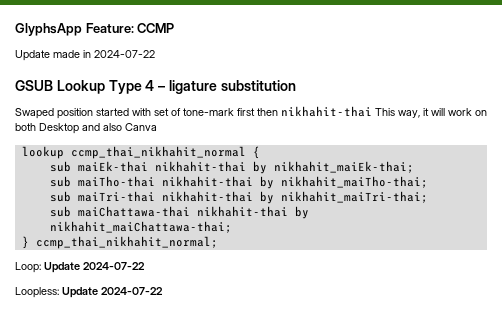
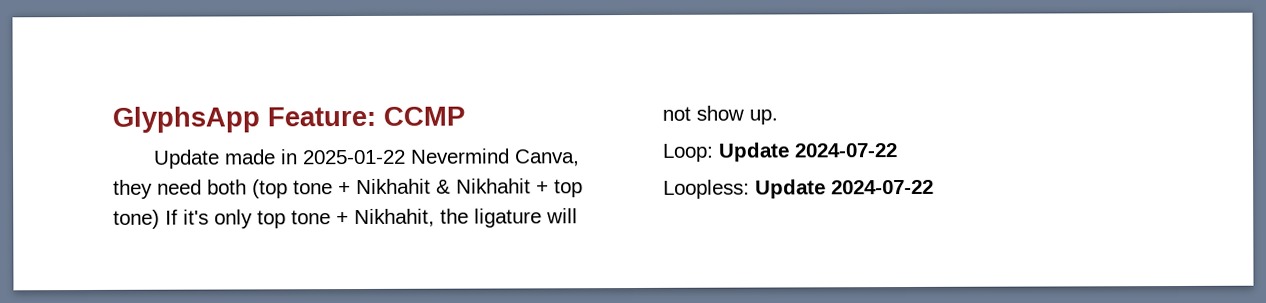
[94,50,155,58] [15,80,296,94] [15,106,487,119] [15,123,157,134] [21,146,260,159] [49,161,414,174] [49,176,428,189] [49,191,428,204] [49,206,309,219] [49,221,232,233] [21,236,218,249] 2024-07-22 // GSUB Lookup Type 4 – ligature substitution // Swaped position started with set of tone-mark first then nikhahit-thai This way, it will work on both Desktop and also Canva // lookup ccmp_thai_nikhahit_normal { // sub maiEk-thai nikhahit-thai by nikhahit_maiEk-thai; // sub maiTho-thai nikhahit-thai by nikhahit_maiTho-thai; // sub maiTri-thai nikhahit-thai by nikhahit_maiTri-thai; // sub maiChattawa-thai nikhahit-thai by nikhahit_maiChattawa-thai; // } ccmp_thai_nikhahit_normal; -> [301,148,580,167] [113,178,583,199] [113,208,578,229] [662,105,778,125] 2025-01-22 Nevermind Canva, they need both (top tone + Nikhahit & Nikhahit + top tone) If it's only top tone + Nikhahit, the ligature will not show up.

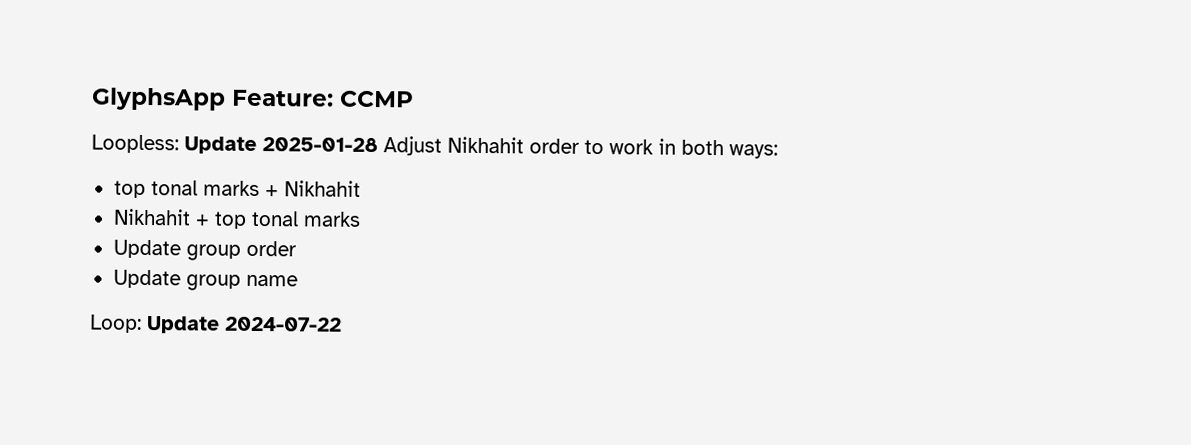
[152,148,580,169] [113,179,333,199] Update made in 2025-01-22 Nevermind Canva, they need both (top tone -> [91,134,778,159] [113,180,260,198] Loopless: Update 2025-01-28 Adjust Nikhahit order to work in both ways: // top tonal marks
[436,179,451,194] & -> (361, 188) //
[113,208,578,229] [662,105,778,125] tone) If it's only top tone + Nikhahit, the ligature will not show up. -> [250,210,361,227] [112,239,297,261] [112,269,298,291] tonal marks // Update group order // Update group name
[663,179,934,199] // Loopless: Update 2024-07-22 -> (342, 324) none

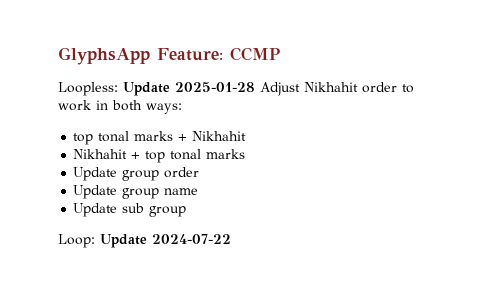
(298, 280) none -> [73,203,187,217] // Update sub group

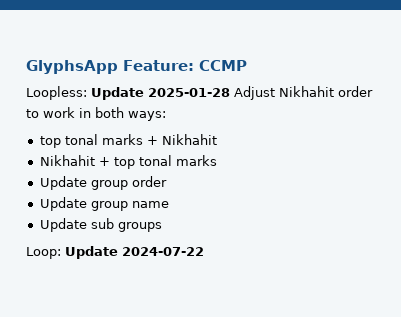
[149,206,187,217] group -> [117,222,162,232] groups

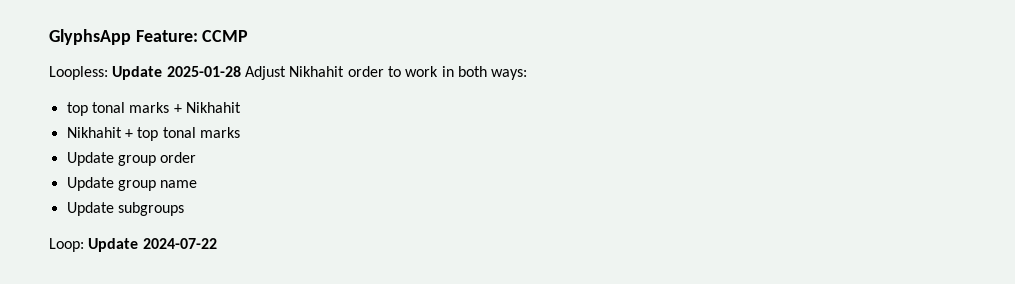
[90,218,162,232] sub groups -> [117,202,184,216] subgroups

